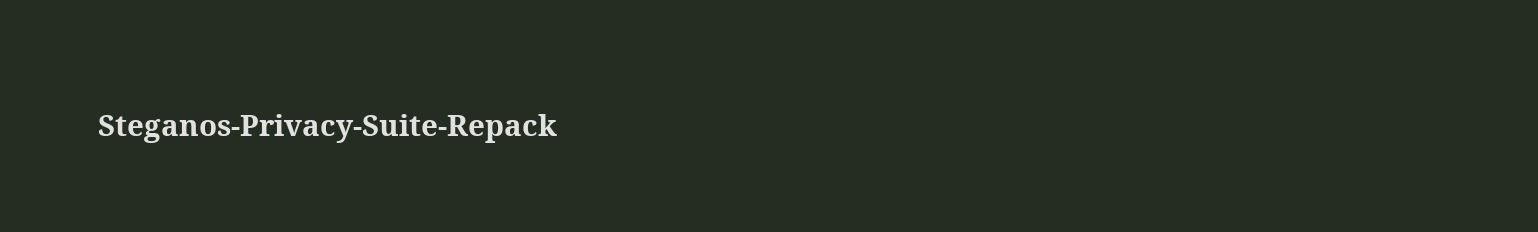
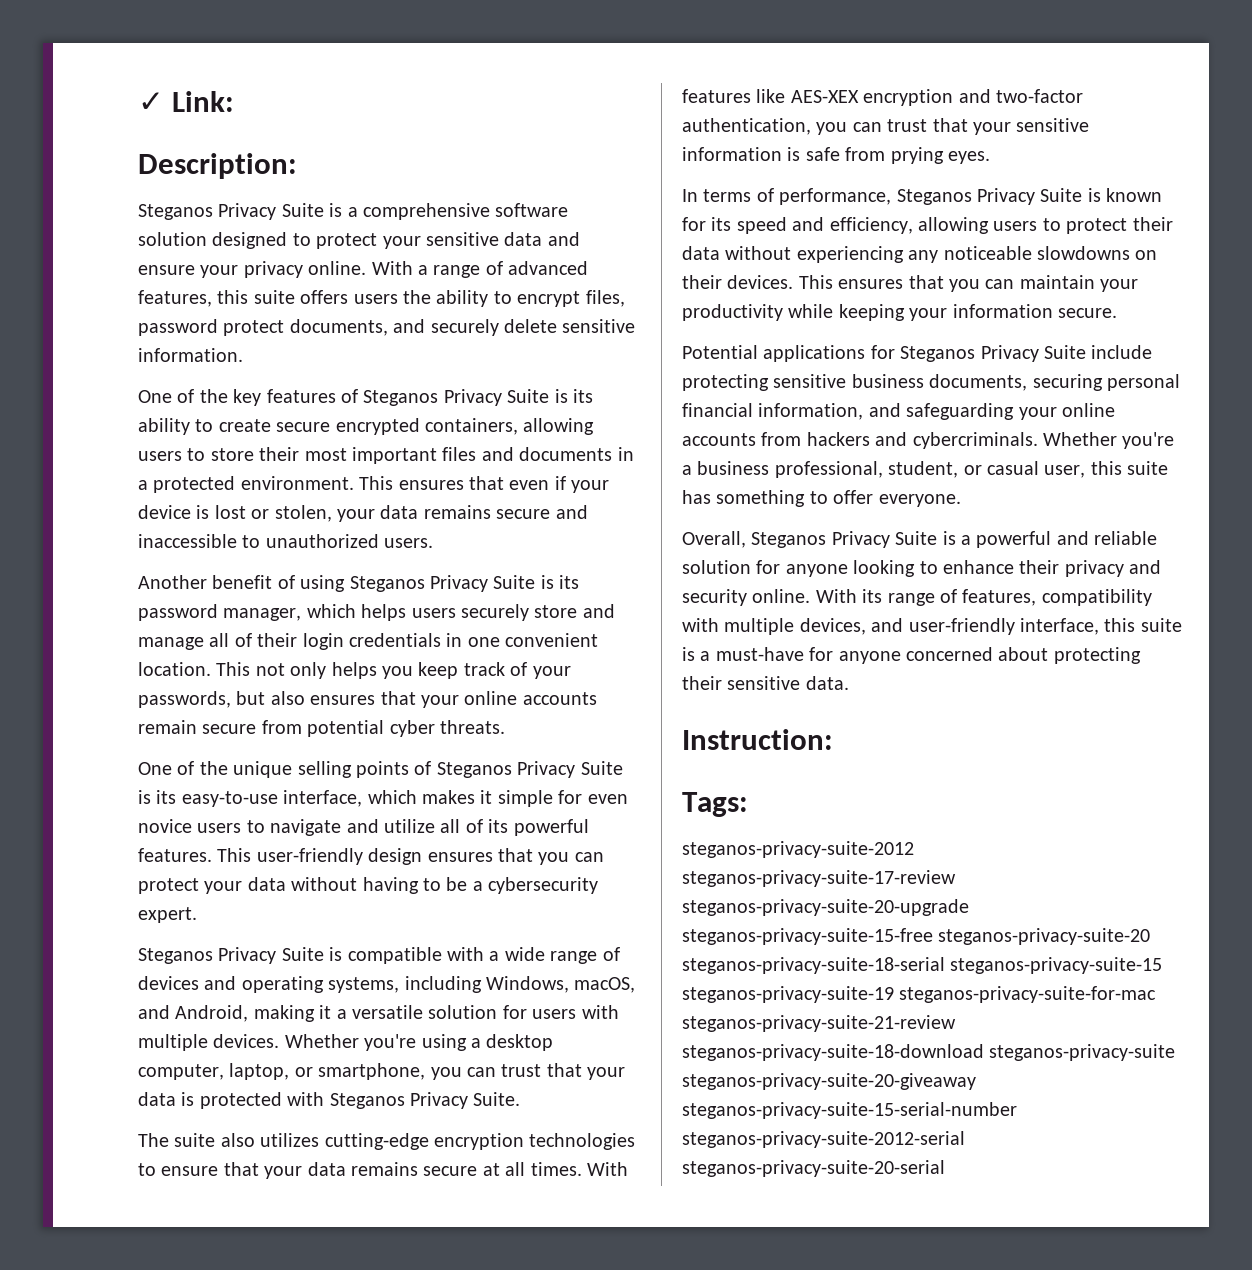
[98,114,557,143] Steganos-Privacy-Suite-Repack -> [138,91,235,112] [138,153,297,179] [138,203,569,220] [138,232,580,249] [138,261,589,278] [138,290,625,307] [138,319,636,336] [138,348,243,362] [138,389,593,406] [138,418,595,435] [138,447,634,464] [138,476,610,493] [138,505,588,522] [138,534,434,548] [138,575,580,592] [138,604,615,621] [138,633,599,650] [138,662,571,679] [138,691,597,708] [138,720,505,737] [138,761,623,778] [138,790,628,807] [138,819,589,836] [138,848,604,865] [138,877,599,894] [138,907,197,923] [138,947,620,964] [138,976,636,993] [138,1005,619,1022] [138,1034,554,1051] [138,1063,626,1080] [138,1092,521,1109] [138,1133,636,1150] [138,1162,628,1179] [682,89,1083,106] [682,118,1090,135] [682,147,990,164] [682,188,1163,205] [682,217,1173,234] [682,246,1158,263] [682,275,1139,292] [682,304,1117,321] [682,345,1153,362] [682,374,1180,391] [682,403,1115,420] [682,432,1175,449] [682,461,1169,478] [682,490,961,507] [682,531,1158,548] [682,560,1162,577] [682,589,1152,606] [682,618,1182,635] [682,647,1141,664] [682,676,849,690] [682,729,833,750] [682,792,748,817] [682,841,914,858] [682,870,956,887] [682,899,969,916] [682,928,1151,945] [682,957,1163,974] [682,986,1157,1003] [682,1015,956,1032] [682,1044,1176,1061] [682,1073,976,1090] [682,1102,1017,1119] [682,1131,965,1148] [682,1160,945,1177] ✓ Link: // Description: // Steganos Privacy Suite is a comprehensive software solution designed to protect your sensitive data and ensure your privacy online. With a range of advanced features, this suite offers users the ability to encrypt files, password protect documents, and securely delete sensitive information. // One of the key features of Steganos Privacy Suite is its ability to create secure encrypted containers, allowing users to store their most important files and documents in a protected environment. This ensures that even if your device is lost or stolen, your data remains secure and inaccessible to unauthorized users. // Another benefit of using Steganos Privacy Suite is its password manager, which helps users securely store and manage all of their login credentials in one convenient location. This not only helps you keep track of your passwords, but also ensures that your online accounts remain secure from potential cyber threats. // One of the unique selling points of Steganos Privacy Suite is its easy-to-use interface, which makes it simple for even novice users to navigate and utilize all of its powerful features. This user-friendly design ensures that you can protect your data without having to be a cybersecurity expert. // Steganos Privacy Suite is compatible with a wide range of devices and operating systems, including Windows, macOS, and Android, making it a versatile solution for users with multiple devices. Whether you're using a desktop computer, laptop, or smartphone, you can trust that your data is protected with Steganos Privacy Suite. // The suite also utilizes cutting-edge encryption technologies to ensure that your data remains secure at all times. With features like AES-XEX encryption and two-factor authentication, you can trust that your sensitive information is safe from prying eyes. // In terms of performance, Steganos Privacy Suite is known for its speed and efficiency, allowing users to protect their data without experiencing any noticeable slowdowns on their devices. This ensures that you can maintain your productivity while keeping your information secure. // Potential applications for Steganos Privacy Suite include protecting sensitive business documents, securing personal financial information, and safeguarding your online accounts from hackers and cybercriminals. Whether you're a business professional, student, or casual user, this suite has something to offer everyone. // Overall, Steganos Privacy Suite is a powerful and reliable solution for anyone looking to enhance their privacy and security online. With its range of features, compatibility with multiple devices, and user-friendly interface, this suite is a must-have for anyone concerned about protecting their sensitive data. // Instruction: // Tags: // steganos-privacy-suite-2012 steganos-privacy-suite-17-review steganos-privacy-suite-20-upgrade steganos-privacy-suite-15-free steganos-privacy-suite-20 steganos-privacy-suite-18-serial steganos-privacy-suite-15 steganos-privacy-suite-19 steganos-privacy-suite-for-mac steganos-privacy-suite-21-review steganos-privacy-suite-18-download steganos-privacy-suite steganos-privacy-suite-20-giveaway steganos-privacy-suite-15-serial-number steganos-privacy-suite-2012-serial steganos-privacy-suite-20-serial

